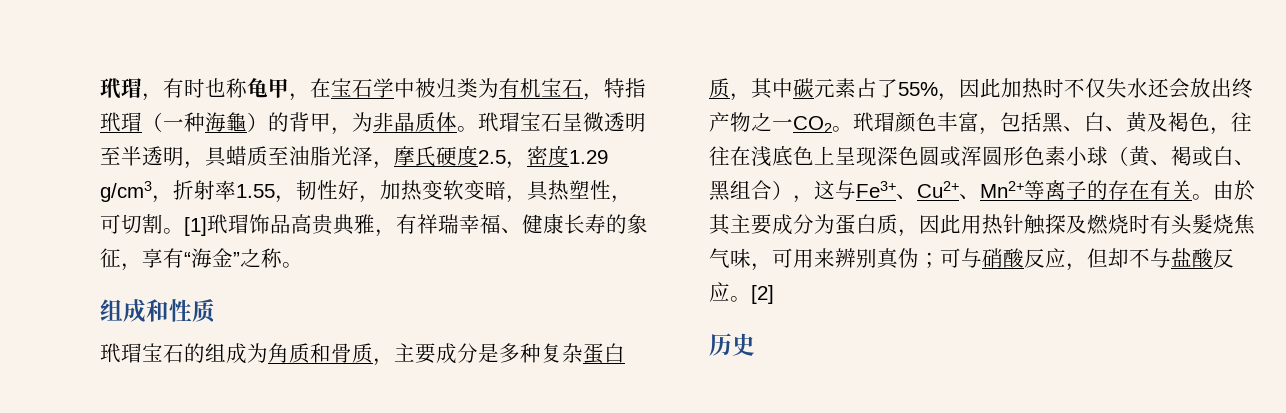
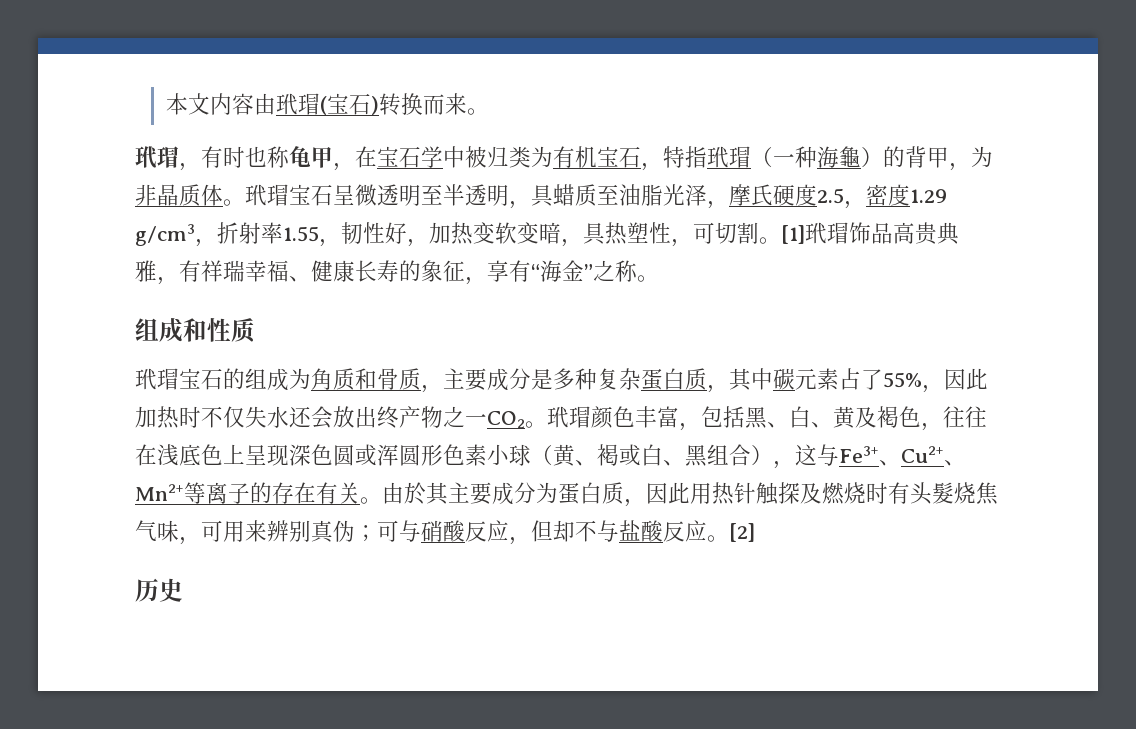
(100, 88) none -> [166,93,490,116] 本文内容由玳瑁(宝石)转换而来。 //

